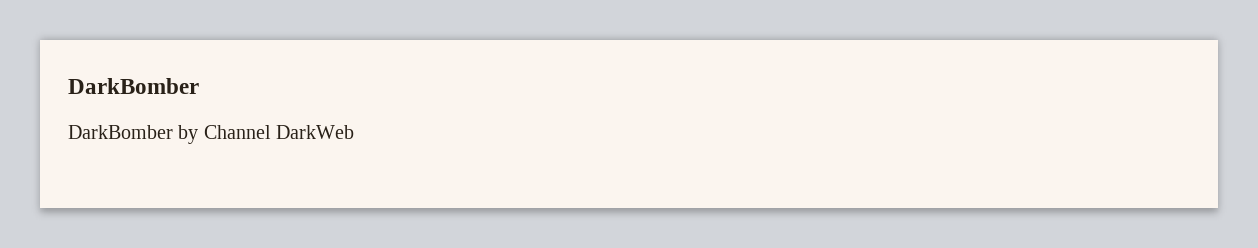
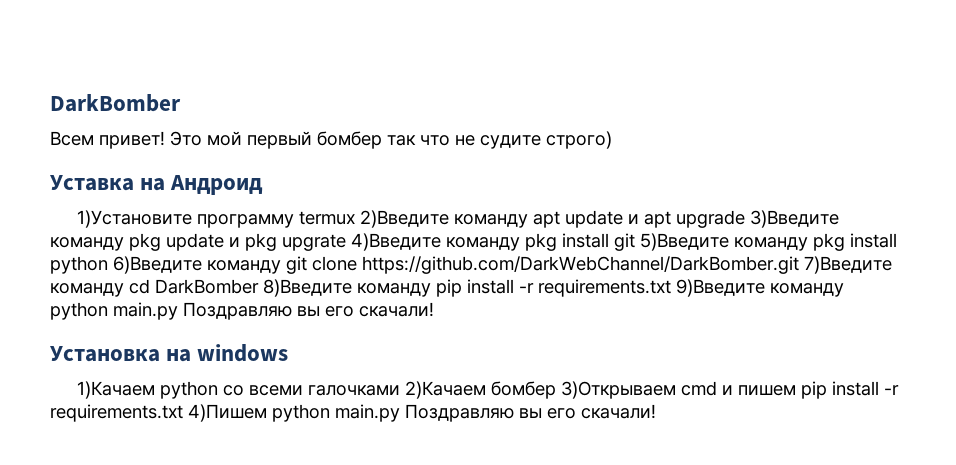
[68,125,355,144] DarkBomber by Channel DarkWeb -> [50,131,612,149] [50,175,264,195] [77,210,840,228] [50,233,897,251] [50,256,892,274] [50,279,844,297] [50,302,434,320] [50,344,289,362] [77,381,900,399] [50,404,656,422] Всем привет! Это мой первый бомбер так что не судите строго) // Уставка на Андроид // 1)Установите программу termux 2)Введите команду apt update и apt upgrade 3)Введите команду pkg update и pkg upgrate 4)Введите команду pkg install git 5)Введите команду pkg install python 6)Введите команду git clone https://github.com/DarkWebChannel/DarkBomber.git 7)Введите команду cd DarkBomber 8)Введите команду pip install -r requirements.txt 9)Введите команду python main.py Поздравляю вы его скачали! // Установка на windows // 1)Качаем python со всеми галочками 2)Качаем бомбер 3)Открываем cmd и пишем pip install -r requirements.txt 4)Пишем python main.py Поздравляю вы его скачали!

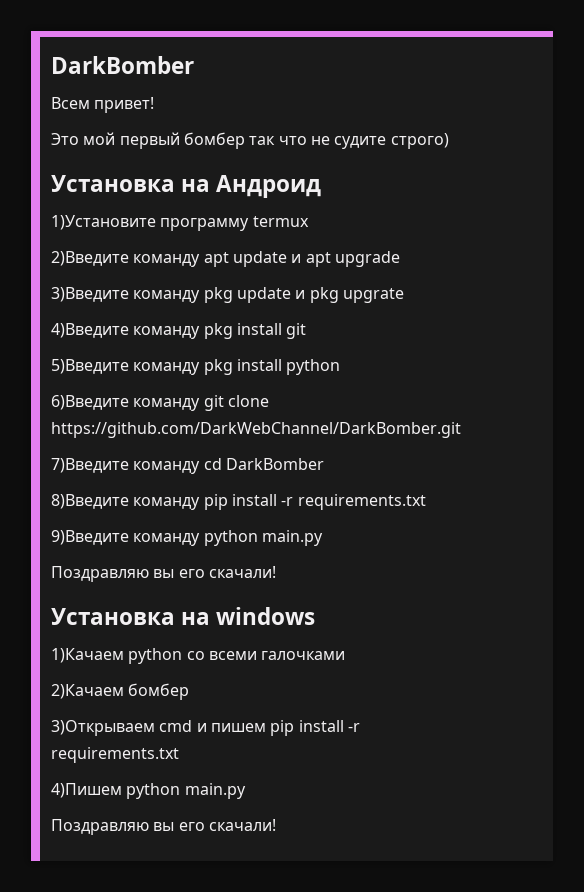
(165, 140) none -> (155, 105) //
[50,175,134,191] Уставка -> [51,175,175,192] Установка
(356, 218) none -> (309, 221) //
(746, 219) none -> (400, 259) //
(346, 242) none -> (404, 295) //
(635, 242) none -> (307, 331) //
(108, 265) none -> (341, 367) //
(799, 265) none -> (461, 430) //
(259, 286) none -> (324, 464) //
(671, 288) none -> (426, 502) //
(178, 311) none -> (323, 538) //
(401, 390) none -> (346, 655) //
(557, 390) none -> (190, 691) //
(183, 413) none -> (179, 755) //
(400, 413) none -> (246, 791) //

